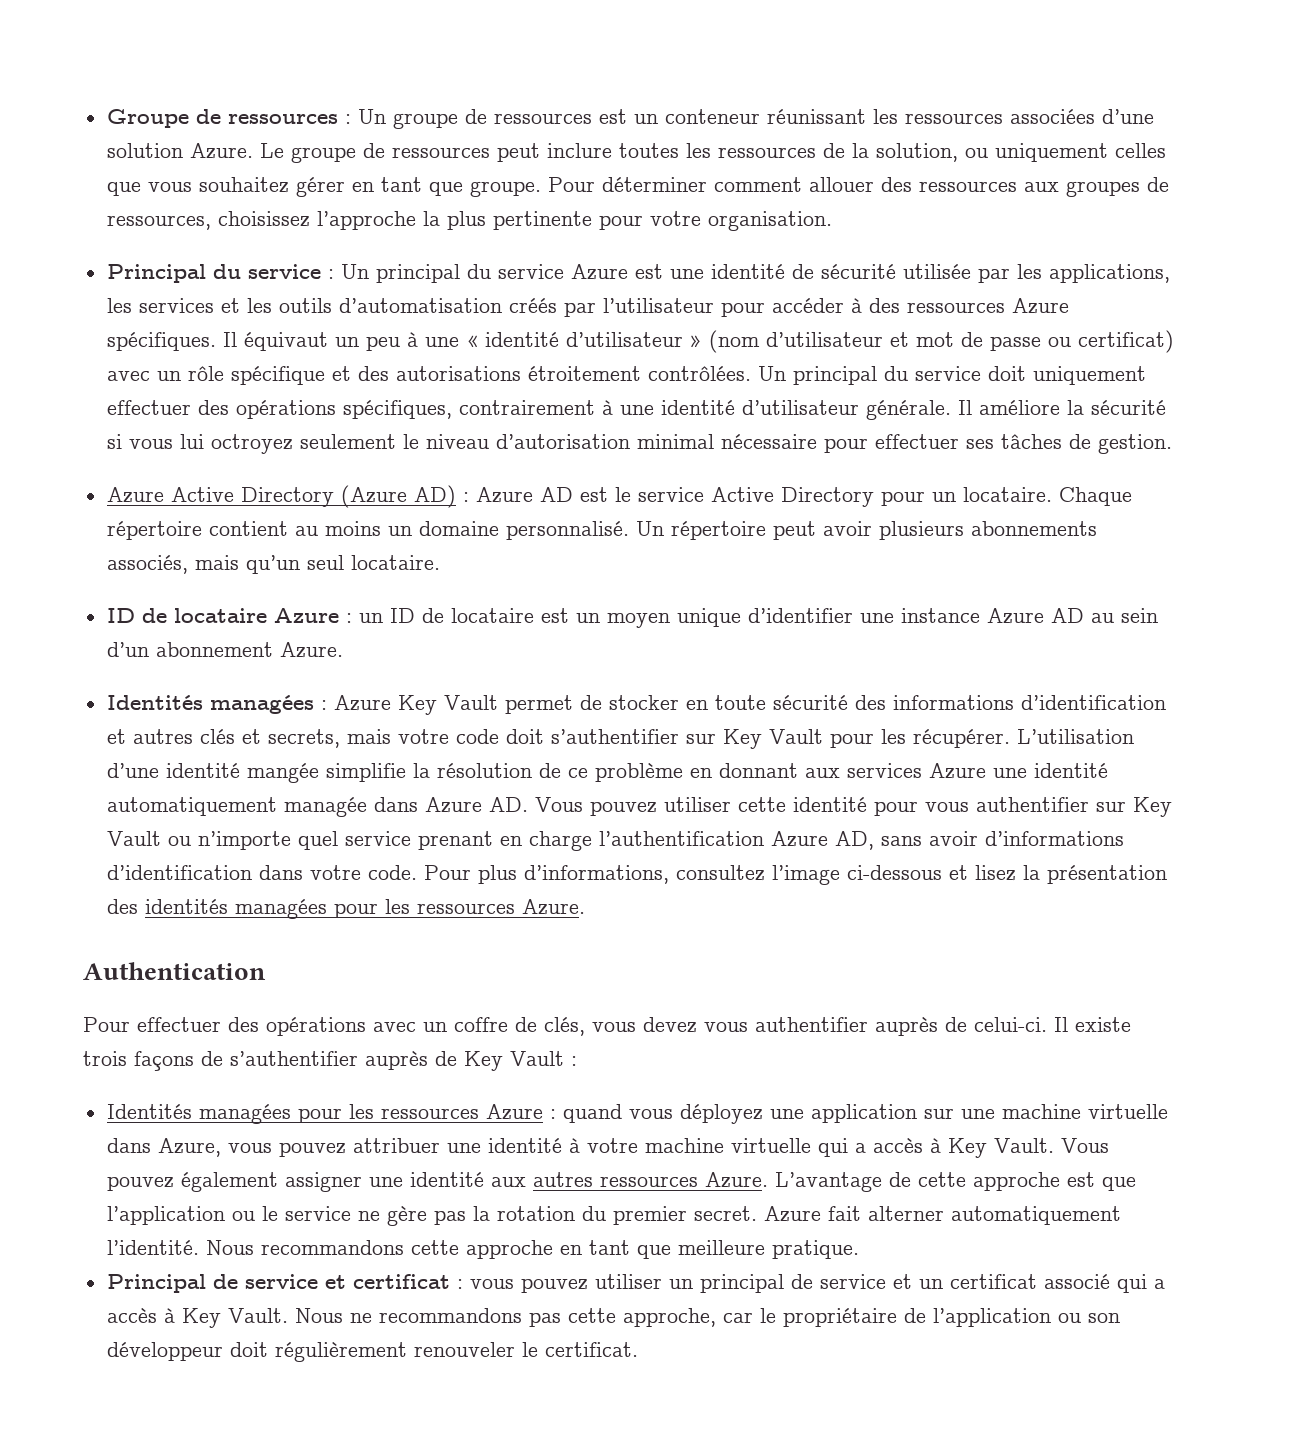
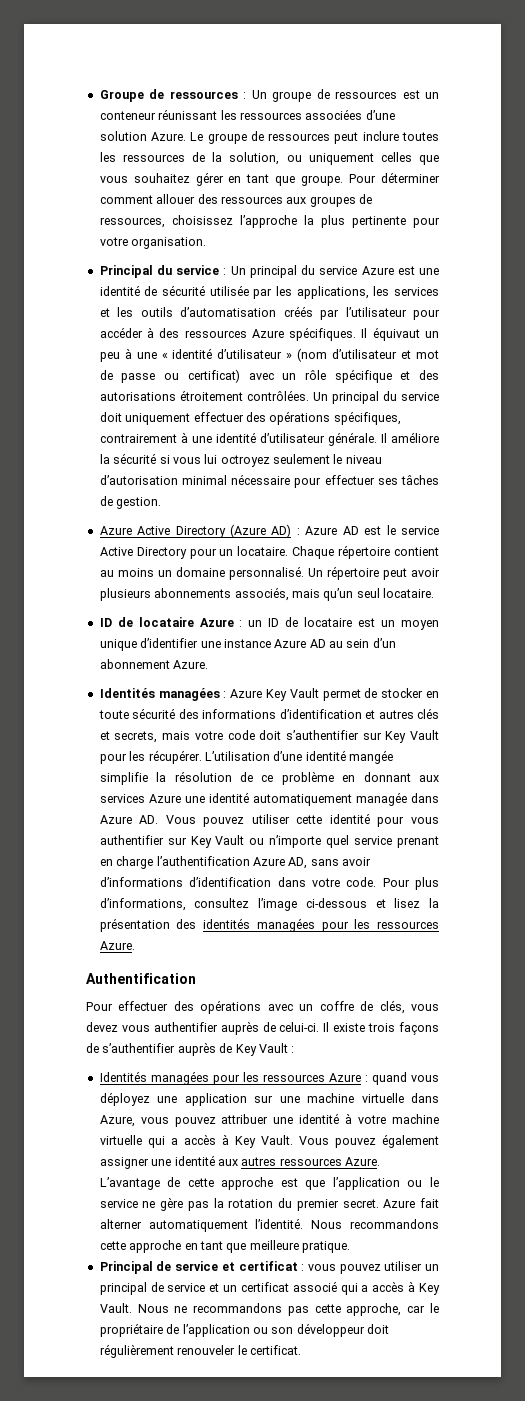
[83,962,266,980] Authentication -> [86,973,196,984] Authentification

